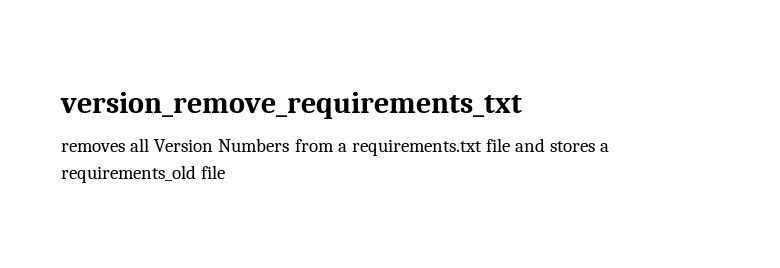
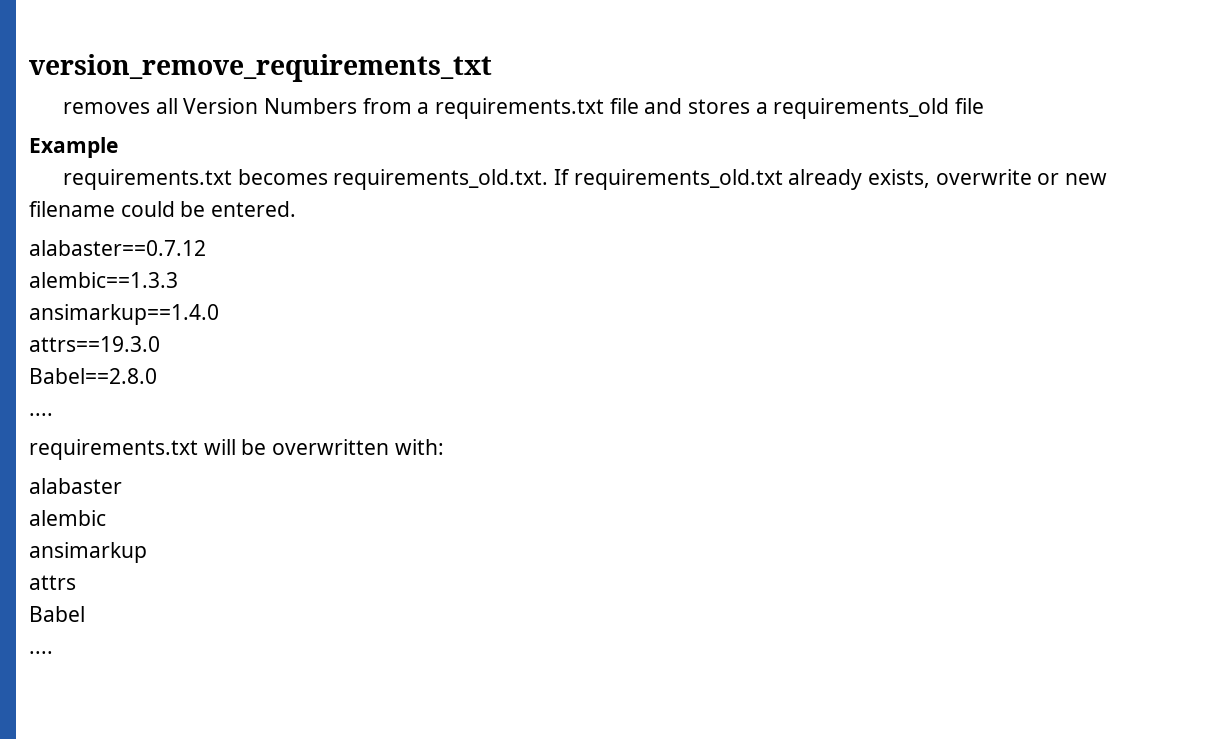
(226, 172) none -> [29,137,118,158] [63,169,1108,190] [29,201,297,217] [29,240,206,256] [29,272,178,288] [29,304,219,325] [29,336,160,352] [29,368,157,384] [29,413,53,416] [29,439,444,460] [29,478,122,494] [29,510,106,526] [29,542,147,563] [29,575,76,590] [29,606,85,622] [29,651,53,654] // Example // requirements.txt becomes requirements_old.txt. If requirements_old.txt already exists, overwrite or new filename could be entered. // alabaster==0.7.12 // alembic==1.3.3 // ansimarkup==1.4.0 // attrs==19.3.0 // Babel==2.8.0 // .... // requirements.txt will be overwritten with: // alabaster // alembic // ansimarkup // attrs // Babel // ....

